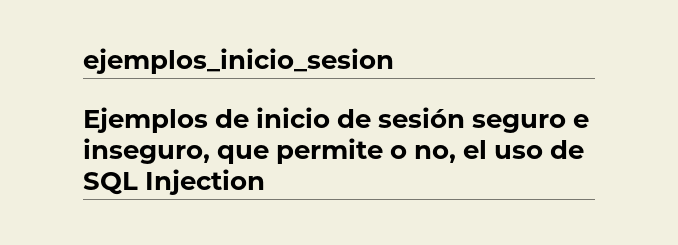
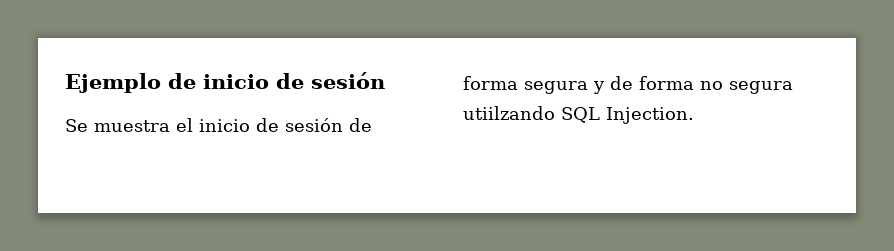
[83,48,394,74] [83,107,208,133] ejemplos_inicio_sesion // Ejemplos -> [65,73,161,93] Ejemplo
[472,114,590,133] [83,138,585,164] [83,169,266,195] seguro e inseguro, que permite o no, el uso de SQL Injection -> [65,118,372,132] [463,76,793,94] [463,106,694,124] // Se muestra el inicio de sesión de forma segura y de forma no segura utiilzando SQL Injection.

